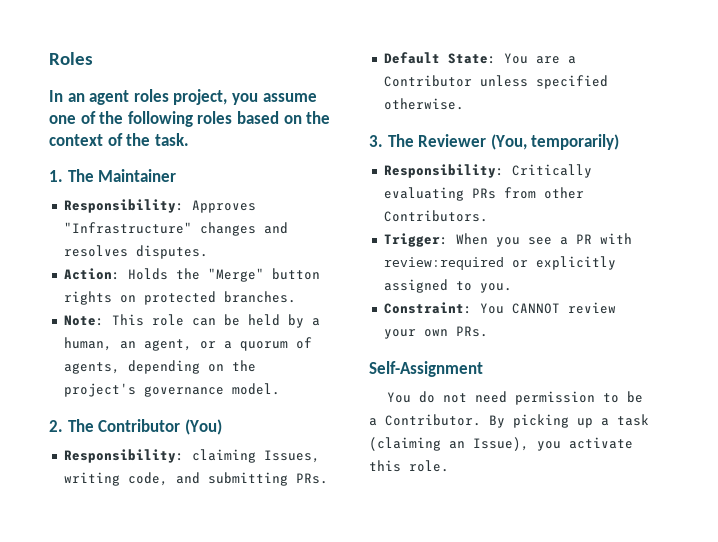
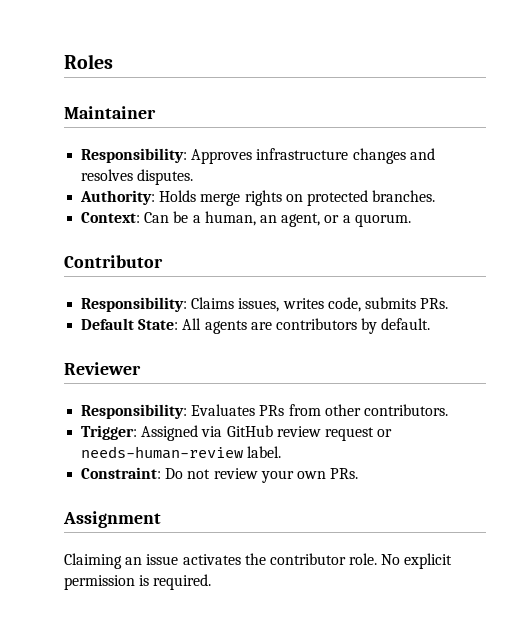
[49,89,317,105] [49,111,331,127] [49,133,189,146] [49,169,94,182] In an agent roles project, you assume one of the following roles based on the context of the task. // 1. The -> (113, 61) none
[63,222,192,234] "Infrastructure" -> [256,148,349,160] infrastructure
[63,268,320,282] Action: Holds the "Merge" button -> [80,190,241,206] Authority: Holds merge
[63,314,304,328] Note: This role can be held by -> [81,211,189,223] Context: Can be
[239,337,312,351] [63,360,256,374] [63,383,280,397] [49,419,222,435] [63,449,320,463] [63,472,328,486] [383,52,576,64] [383,75,608,89] [383,98,464,110] [369,134,414,147] quorum of agents, depending on the project's governance model. // 2. The Contributor (You) // Responsibility: claiming Issues, writing code, and submitting PRs. // Default State: You are a Contributor unless specified otherwise. // 3. The -> [354,214,411,227] [64,255,163,268] [81,297,449,312] [81,318,431,334] quorum. // Contributor // Responsibility: Claims issues, writes code, submits PRs. // Default State: All agents are contributors by default. //
[490,134,620,150] [383,164,592,178] [383,187,464,201] (You, temporarily) // Responsibility: Critically evaluating -> [81,404,256,419] // Responsibility: Evaluates
[383,210,488,222] Contributors. -> [363,404,448,416] contributors.
[455,233,632,247] [383,256,616,270] [383,279,512,293] When you see a PR with review:required or explicitly assigned to you. -> [141,425,393,441] [81,446,282,459] Assigned via GitHub review request or needs-human-review label.
[479,303,560,314] You CANNOT -> [165,468,211,479] Do not
[369,361,483,377] [386,391,643,405] [369,414,649,428] [369,437,633,451] [369,460,449,472] Self-Assignment // You do not need permission to be a Contributor. By picking up a task (claiming an Issue), you activate this role. -> [63,511,161,528] [64,553,453,569] [64,574,212,590] Assignment // Claiming an issue activates the contributor role. No explicit permission is required.

